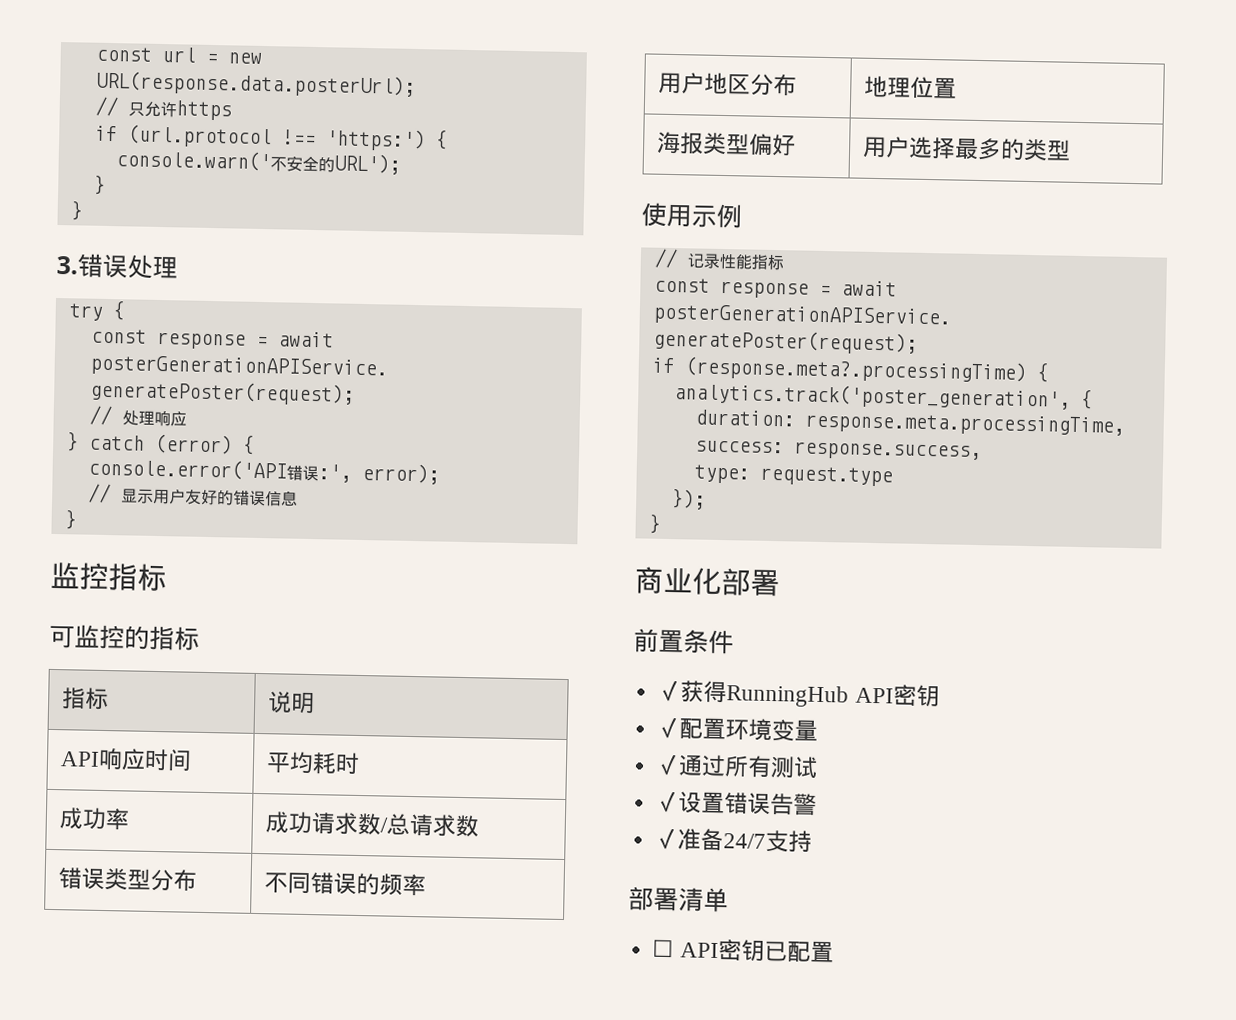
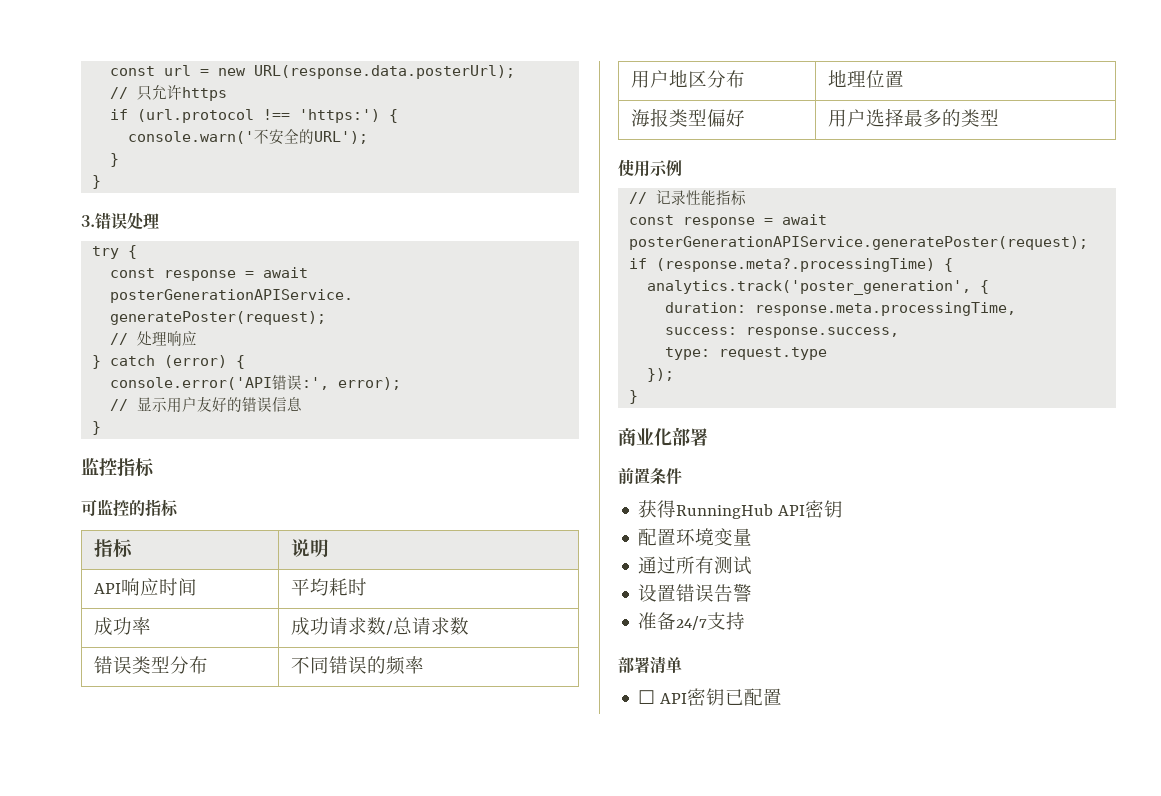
[657,679,682,702] ✓ -> (682, 476) none
[656,716,681,739] ✓ -> (844, 509) none
[655,753,681,776] ✓ -> (753, 537) none
[655,790,680,813] ✓ -> (753, 565) none
[654,827,679,850] ✓ -> (753, 592) none

